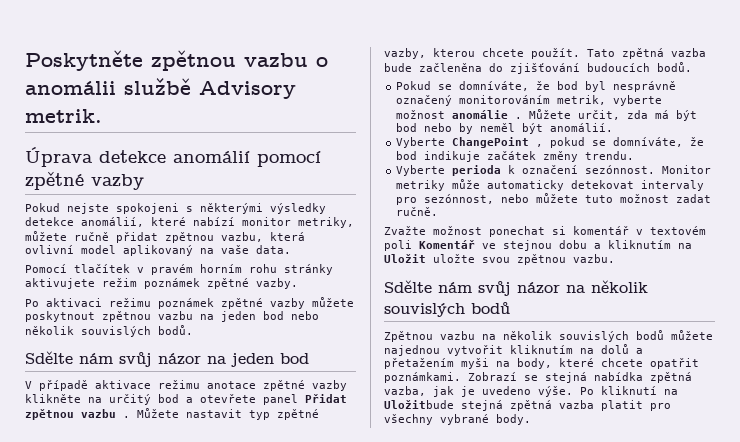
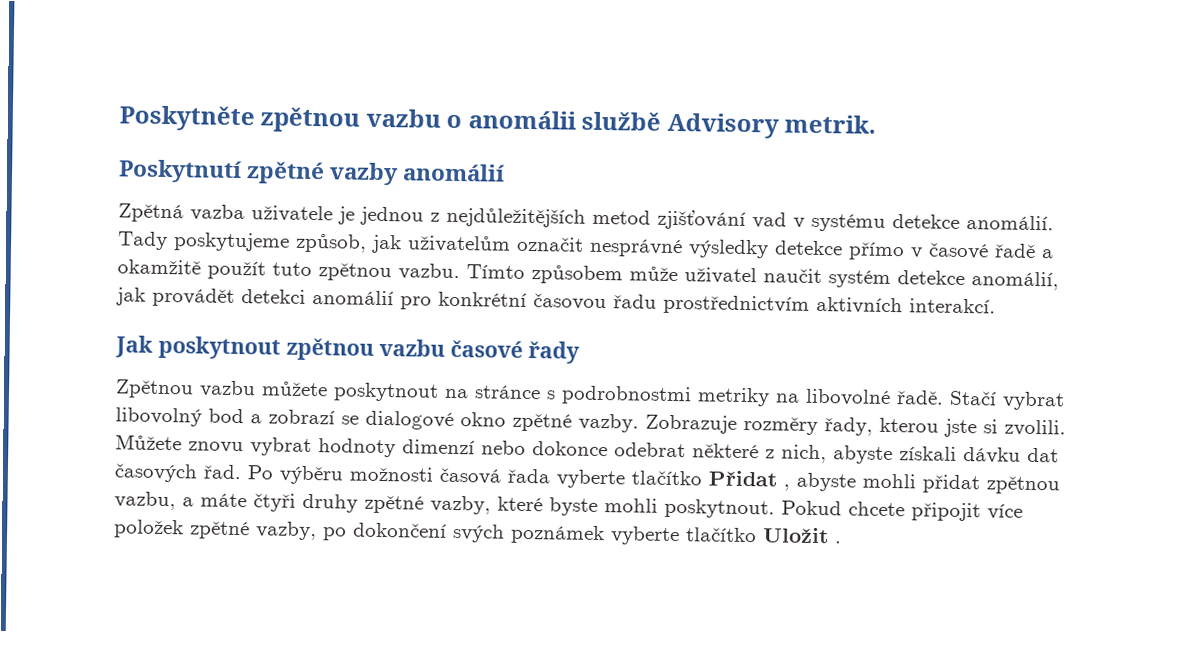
[25,147,321,167] [25,171,144,190] [25,203,326,214] [25,217,354,228] [25,231,305,243] [25,245,291,256] [25,264,333,275] [25,278,298,289] [25,297,354,309] [25,311,319,322] [25,325,193,337] [25,351,309,367] [25,380,347,391] [25,394,347,405] [25,408,319,420] [384,48,706,59] [384,62,692,74] [396,81,677,92] [396,95,663,106] [396,109,698,121] [396,123,614,134] [396,137,705,148] [396,151,635,162] [396,165,712,176] [396,179,705,191] [396,193,712,205] [396,207,439,216] [384,226,706,237] [384,240,692,251] [384,254,615,265] [384,280,648,296] [384,302,510,317] [384,330,713,342] [384,344,643,356] [384,358,699,369] [384,372,692,383] [384,386,678,397] [384,400,671,411] [384,414,531,425] Úprava detekce anomálií pomocí zpětné vazby // Pokud nejste spokojeni s některými výsledky detekce anomálií, které nabízí monitor metriky, můžete ručně přidat zpětnou vazbu, která ovlivní model aplikovaný na vaše data. // Pomocí tlačítek v pravém horním rohu stránky aktivujete režim poznámek zpětné vazby. // Po aktivaci režimu poznámek zpětné vazby můžete poskytnout zpětnou vazbu na jeden bod nebo několik souvislých bodů. // Sdělte nám svůj názor na jeden bod // V případě aktivace režimu anotace zpětné vazby klikněte na určitý bod a otevřete panel Přidat zpětnou vazbu . Můžete nastavit typ zpětné vazby, kterou chcete použít. Tato zpětná vazba bude začleněna do zjišťování budoucích bodů. // Pokud se domníváte, že bod byl nesprávně označený monitorováním metrik, vyberte možnost anomálie . Můžete určit, zda má být bod nebo by neměl být anomálií. // Vyberte ChangePoint , pokud se domníváte, že bod indikuje začátek změny trendu. // Vyberte perioda k označení sezónnost. Monitor metriky může automaticky detekovat intervaly pro sezónnost, nebo můžete tuto možnost zadat ručně. // Zvažte možnost ponechat si komentář v textovém poli Komentář ve stejnou dobu a kliknutím na Uložit uložte svou zpětnou vazbu. // Sdělte nám svůj názor na několik souvislých bodů // Zpětnou vazbu na několik souvislých bodů můžete najednou vytvořit kliknutím na dolů a přetažením myši na body, které chcete opatřit poznámkami. Zobrazí se stejná nabídka zpětná vazba, jak je uvedeno výše. Po kliknutí na Uložitbude stejná zpětná vazba platit pro všechny vybrané body. -> [118,159,506,186] [118,203,1054,232] [117,231,1054,261] [117,259,1059,291] [116,287,996,315] [115,335,580,364] [115,379,1065,411] [115,407,1066,438] [115,434,1059,465] [114,463,1060,495] [114,491,1023,522] [114,519,842,546] Poskytnutí zpětné vazby anomálií // Zpětná vazba uživatele je jednou z nejdůležitějších metod zjišťování vad v systému detekce anomálií. Tady poskytujeme způsob, jak uživatelům označit nesprávné výsledky detekce přímo v časové řadě a okamžitě použít tuto zpětnou vazbu. Tímto způsobem může uživatel naučit systém detekce anomálií, jak provádět detekci anomálií pro konkrétní časovou řadu prostřednictvím aktivních interakcí. // Jak poskytnout zpětnou vazbu časové řady // Zpětnou vazbu můžete poskytnout na stránce s podrobnostmi metriky na libovolné řadě. Stačí vybrat libovolný bod a zobrazí se dialogové okno zpětné vazby. Zobrazuje rozměry řady, kterou jste si zvolili. Můžete znovu vybrat hodnoty dimenzí nebo dokonce odebrat některé z nich, abyste získali dávku dat časových řad. Po výběru možnosti časová řada vyberte tlačítko Přidat , abyste mohli přidat zpětnou vazbu, a máte čtyři druhy zpětné vazby, které byste mohli poskytnout. Pokud chcete připojit více položek zpětné vazby, po dokončení svých poznámek vyberte tlačítko Uložit .

